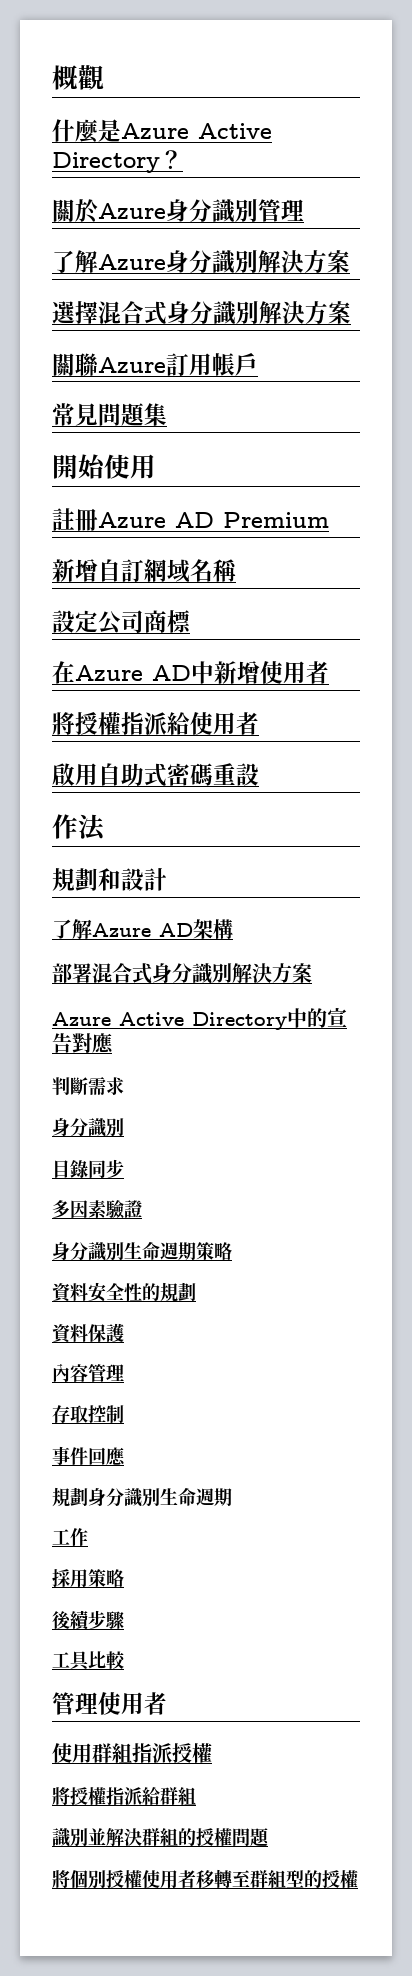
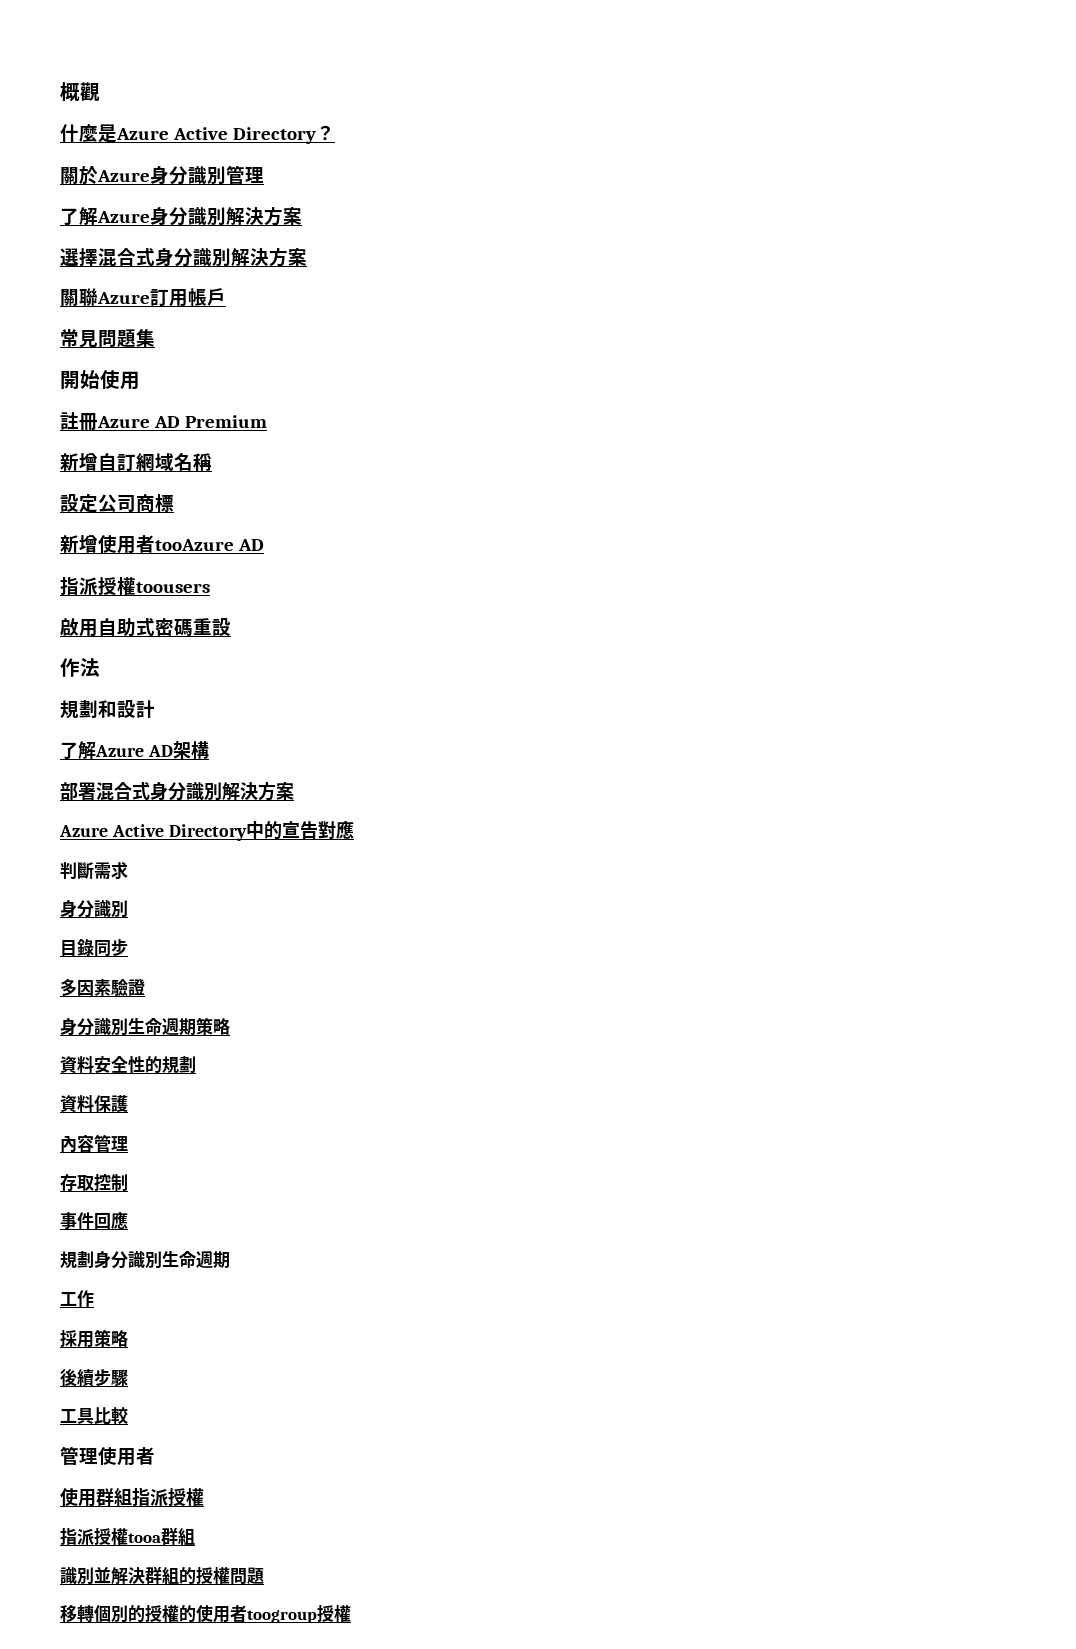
[52,661,214,684] 在Azure AD中 -> (174, 503) none
[52,712,259,735] // 將授權指派給使用者 -> [155,539,264,551] [60,576,210,596] tooAzure AD // 指派授權toousers
[52,1787,160,1805] 將授權指派給 -> [60,1528,161,1545] 指派授權tooa
[52,1869,322,1889] 將個別授權使用者移轉至群組型的 -> [60,1605,317,1623] 移轉個別的授權的使用者toogroup

